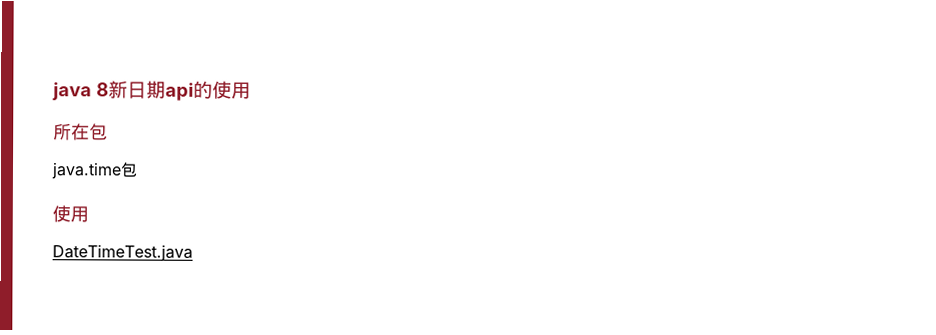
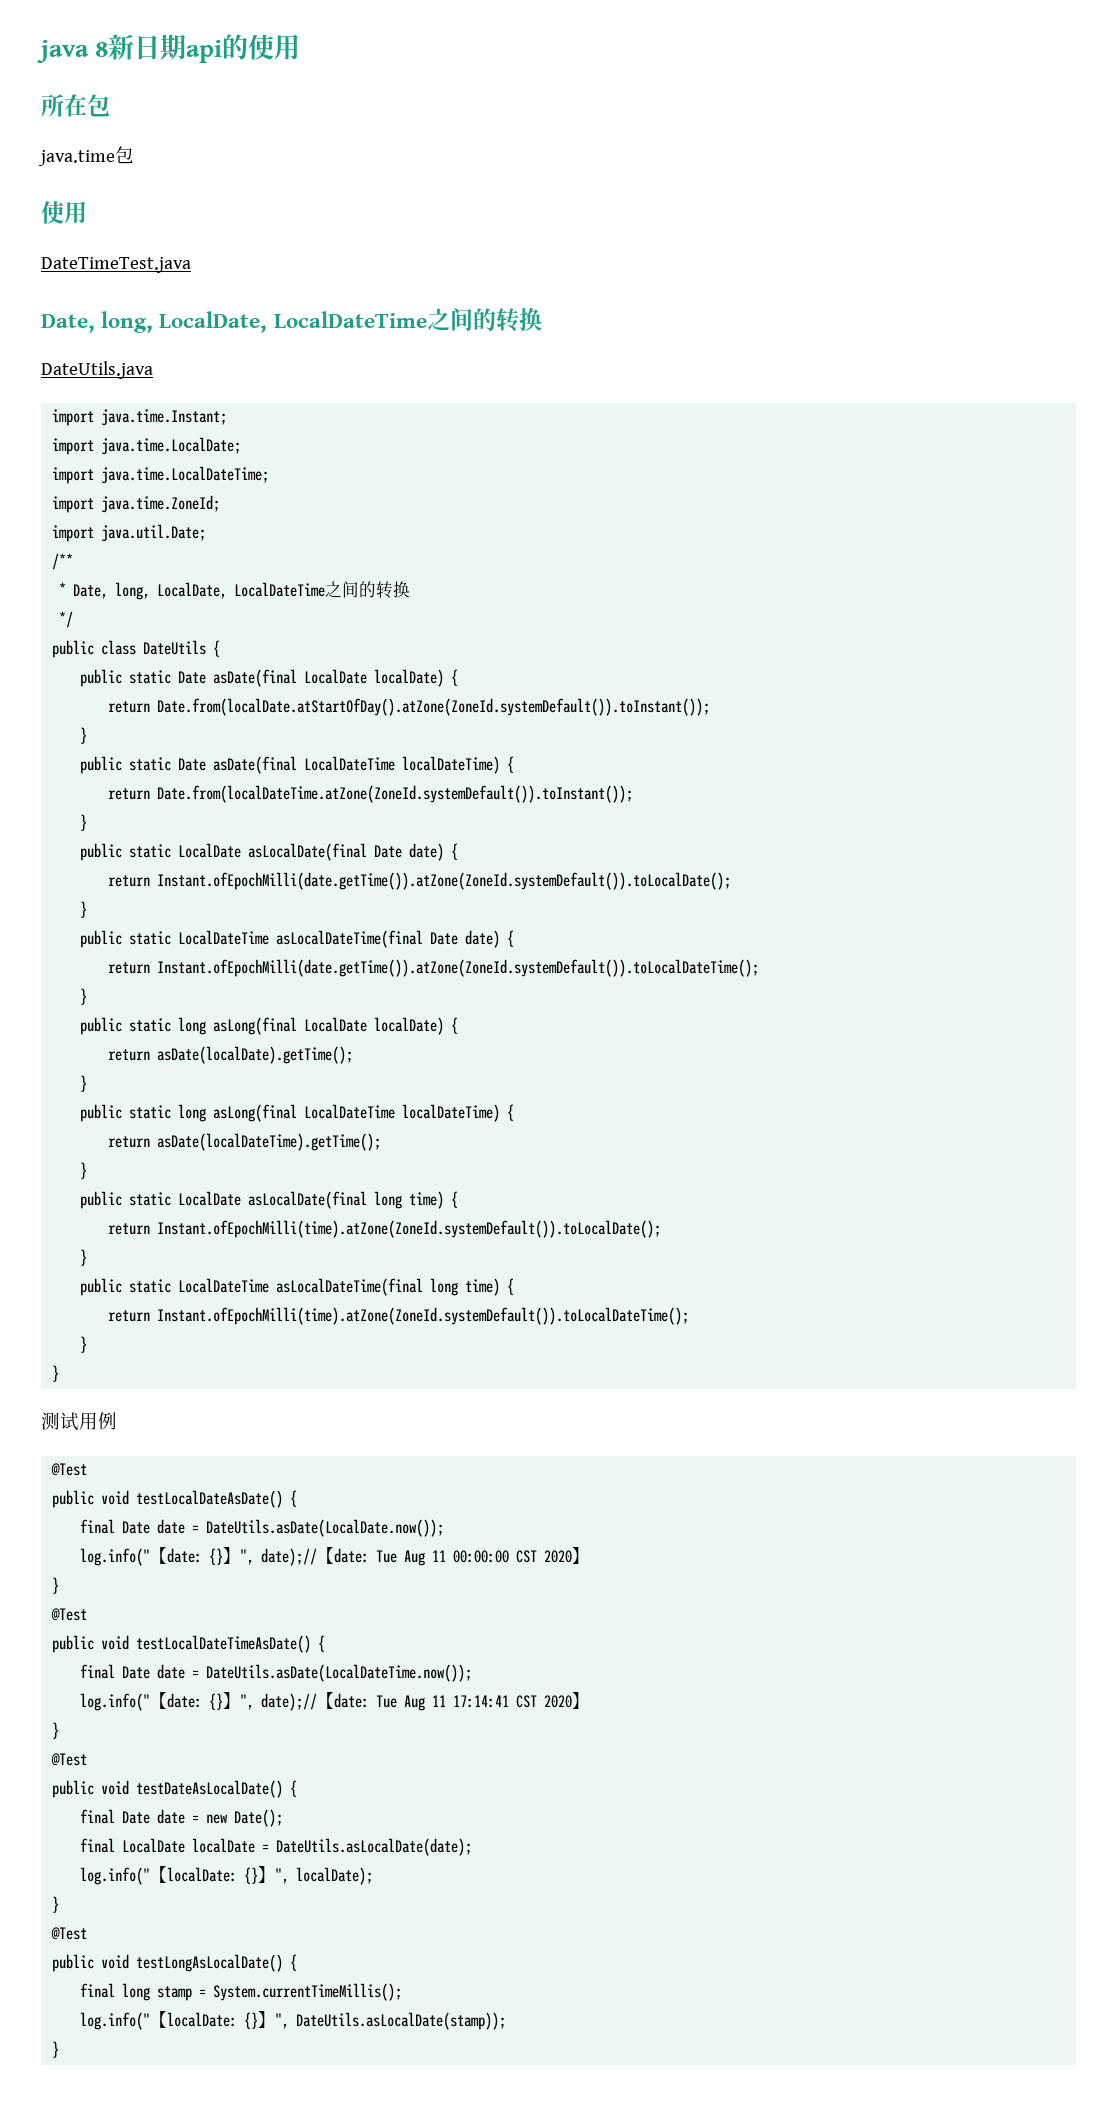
(193, 253) none -> [41,307,542,333] [41,361,153,379] [52,409,228,426] [52,437,242,455] [52,466,270,484] [52,495,221,513] [52,524,207,542] [52,553,74,570] [59,581,411,600] [59,611,74,628] [52,640,221,658] [80,669,459,687] [108,698,711,716] [80,727,88,744] [80,756,515,774] [108,785,634,803] [80,814,88,831] [80,843,459,861] [108,872,732,890] [80,901,88,918] [80,930,515,948] [108,959,760,977] [80,988,88,1005] [80,1017,459,1035] [108,1046,354,1064] [80,1075,88,1092] [80,1104,515,1122] [108,1133,382,1151] [80,1162,88,1179] [80,1191,459,1209] [108,1220,662,1238] [80,1249,88,1266] [80,1278,515,1296] [108,1307,690,1325] [80,1336,88,1353] [52,1365,60,1382] [41,1412,117,1431] [51,1463,88,1476] [52,1490,298,1508] [80,1519,445,1537] [80,1547,590,1566] [52,1577,60,1594] [51,1608,88,1621] [52,1635,326,1653] [80,1664,473,1682] [80,1692,590,1711] [52,1722,60,1739] [51,1753,88,1766] [52,1780,298,1798] [80,1809,284,1827] [80,1838,473,1856] [80,1866,374,1885] [52,1896,60,1913] [51,1927,88,1940] [52,1954,298,1972] [80,1983,403,2001] [80,2011,507,2030] [52,2041,60,2058] // Date, long, LocalDate, LocalDateTime之间的转换 // DateUtils.java // import java.time.Instant; // import java.time.LocalDate; // import java.time.LocalDateTime; // import java.time.ZoneId; // import java.util.Date; // /** // * Date, long, LocalDate, LocalDateTime之间的转换 // */ // public class DateUtils { // public static Date asDate(final LocalDate localDate) { // return Date.from(localDate.atStartOfDay().atZone(ZoneId.systemDefault()).toInstant()); // } // public static Date asDate(final LocalDateTime localDateTime) { // return Date.from(localDateTime.atZone(ZoneId.systemDefault()).toInstant()); // } // public static LocalDate asLocalDate(final Date date) { // return Instant.ofEpochMilli(date.getTime()).atZone(ZoneId.systemDefault()).toLocalDate(); // } // public static LocalDateTime asLocalDateTime(final Date date) { // return Instant.ofEpochMilli(date.getTime()).atZone(ZoneId.systemDefault()).toLocalDateTime(); // } // public static long asLong(final LocalDate localDate) { // return asDate(localDate).getTime(); // } // public static long asLong(final LocalDateTime localDateTime) { // return asDate(localDateTime).getTime(); // } // public static LocalDate asLocalDate(final long time) { // return Instant.ofEpochMilli(time).atZone(ZoneId.systemDefault()).toLocalDate(); // } // public static LocalDateTime asLocalDateTime(final long time) { // return Instant.ofEpochMilli(time).atZone(ZoneId.systemDefault()).toLocalDateTime(); // } // } // 测试用例 // @Test // public void testLocalDateAsDate() { // final Date date = DateUtils.asDate(LocalDate.now()); // log.info("【date: {}】", date);//【date: Tue Aug 11 00:00:00 CST 2020】 // } // @Test // public void testLocalDateTimeAsDate() { // final Date date = DateUtils.asDate(LocalDateTime.now()); // log.info("【date: {}】", date);//【date: Tue Aug 11 17:14:41 CST 2020】 // } // @Test // public void testDateAsLocalDate() { // final Date date = new Date(); // final LocalDate localDate = DateUtils.asLocalDate(date); // log.info("【localDate: {}】", localDate); // } // @Test // public void testLongAsLocalDate() { // final long stamp = System.currentTimeMillis(); // log.info("【localDate: {}】", DateUtils.asLocalDate(stamp)); // }

